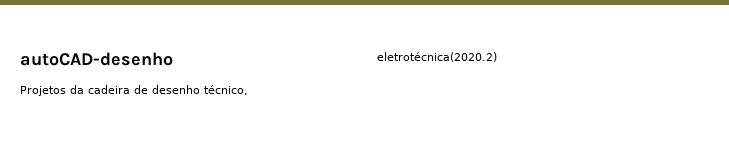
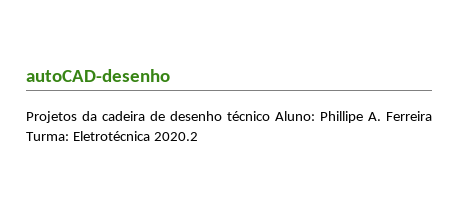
[204,85,248,95] [377,52,497,62] técnico, eletrotécnica(2020.2) -> [227,111,432,123] [26,131,198,141] técnico Aluno: Phillipe A. Ferreira Turma: Eletrotécnica 2020.2

